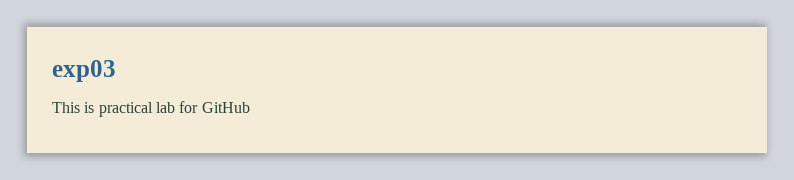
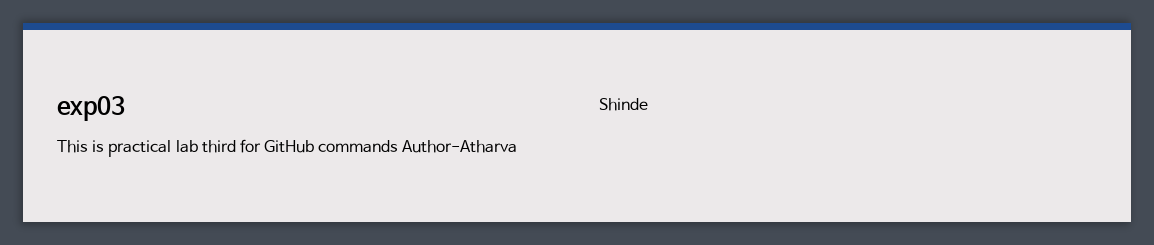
(175, 107) none -> [201,140,236,153] third
(250, 107) none -> [318,140,518,153] [599,98,648,111] commands Author-Atharva Shinde

